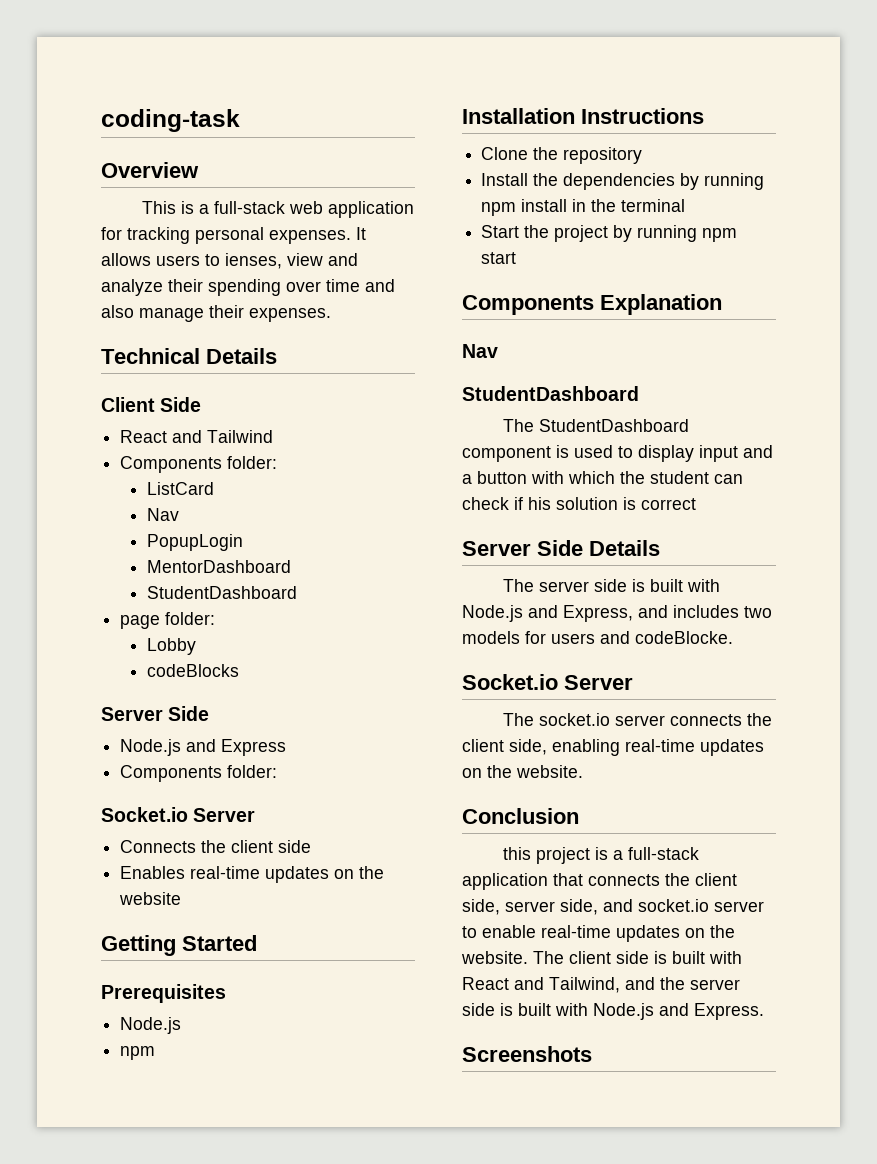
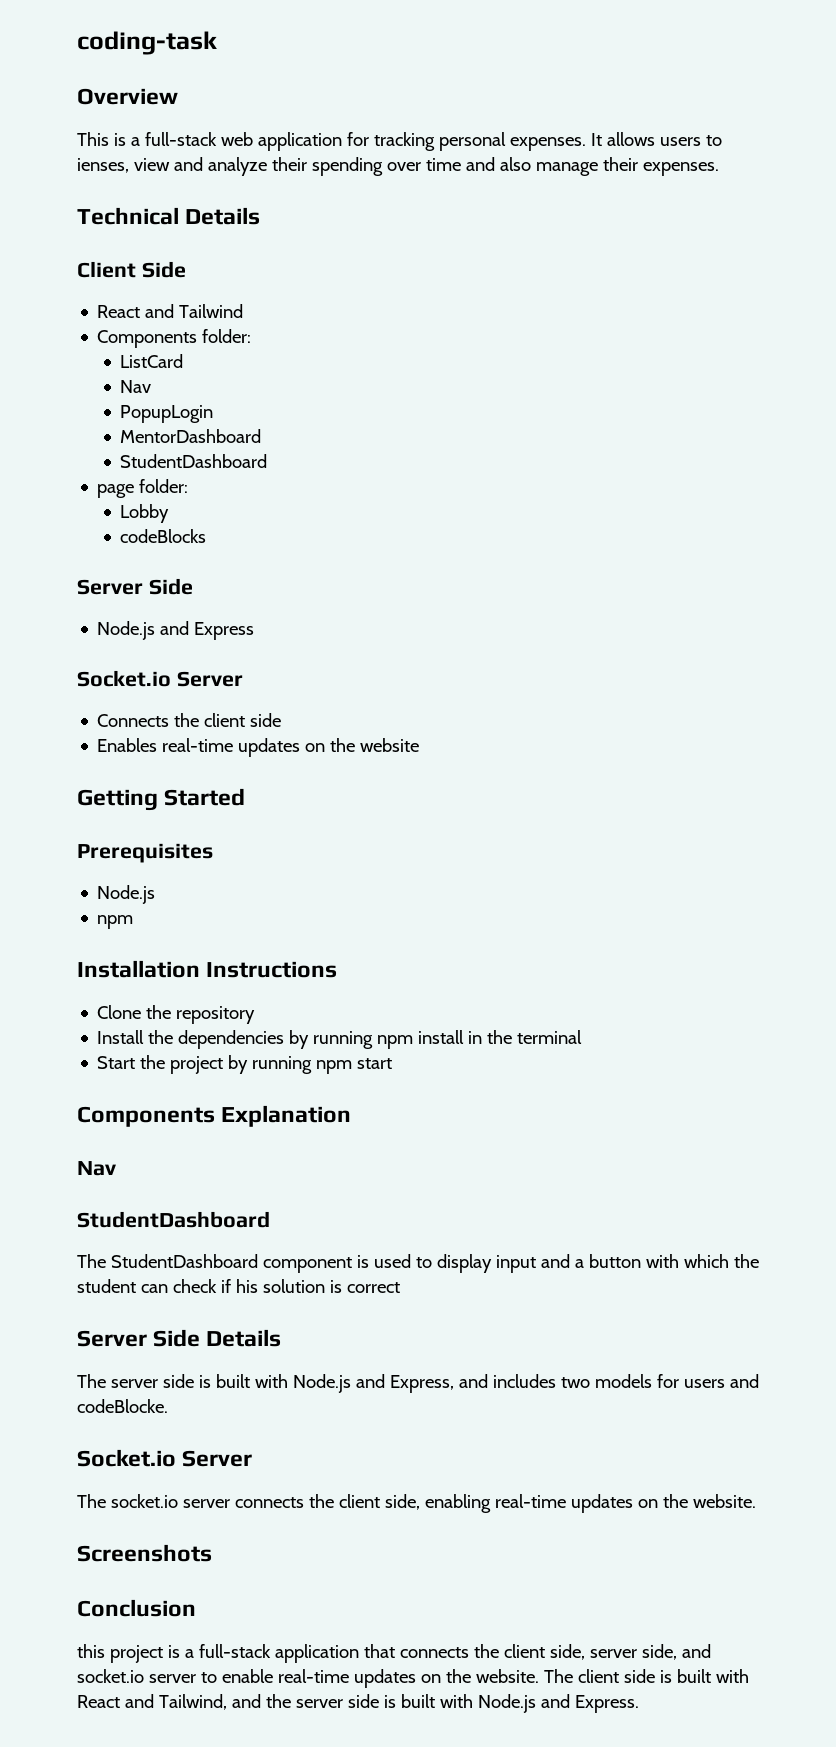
[120,765,278,782] // Components folder: -> (255, 631) none
(583, 771) none -> [77,1544,212,1562] // Screenshots
[462,1046,592,1062] // Screenshots -> (639, 1704) none

